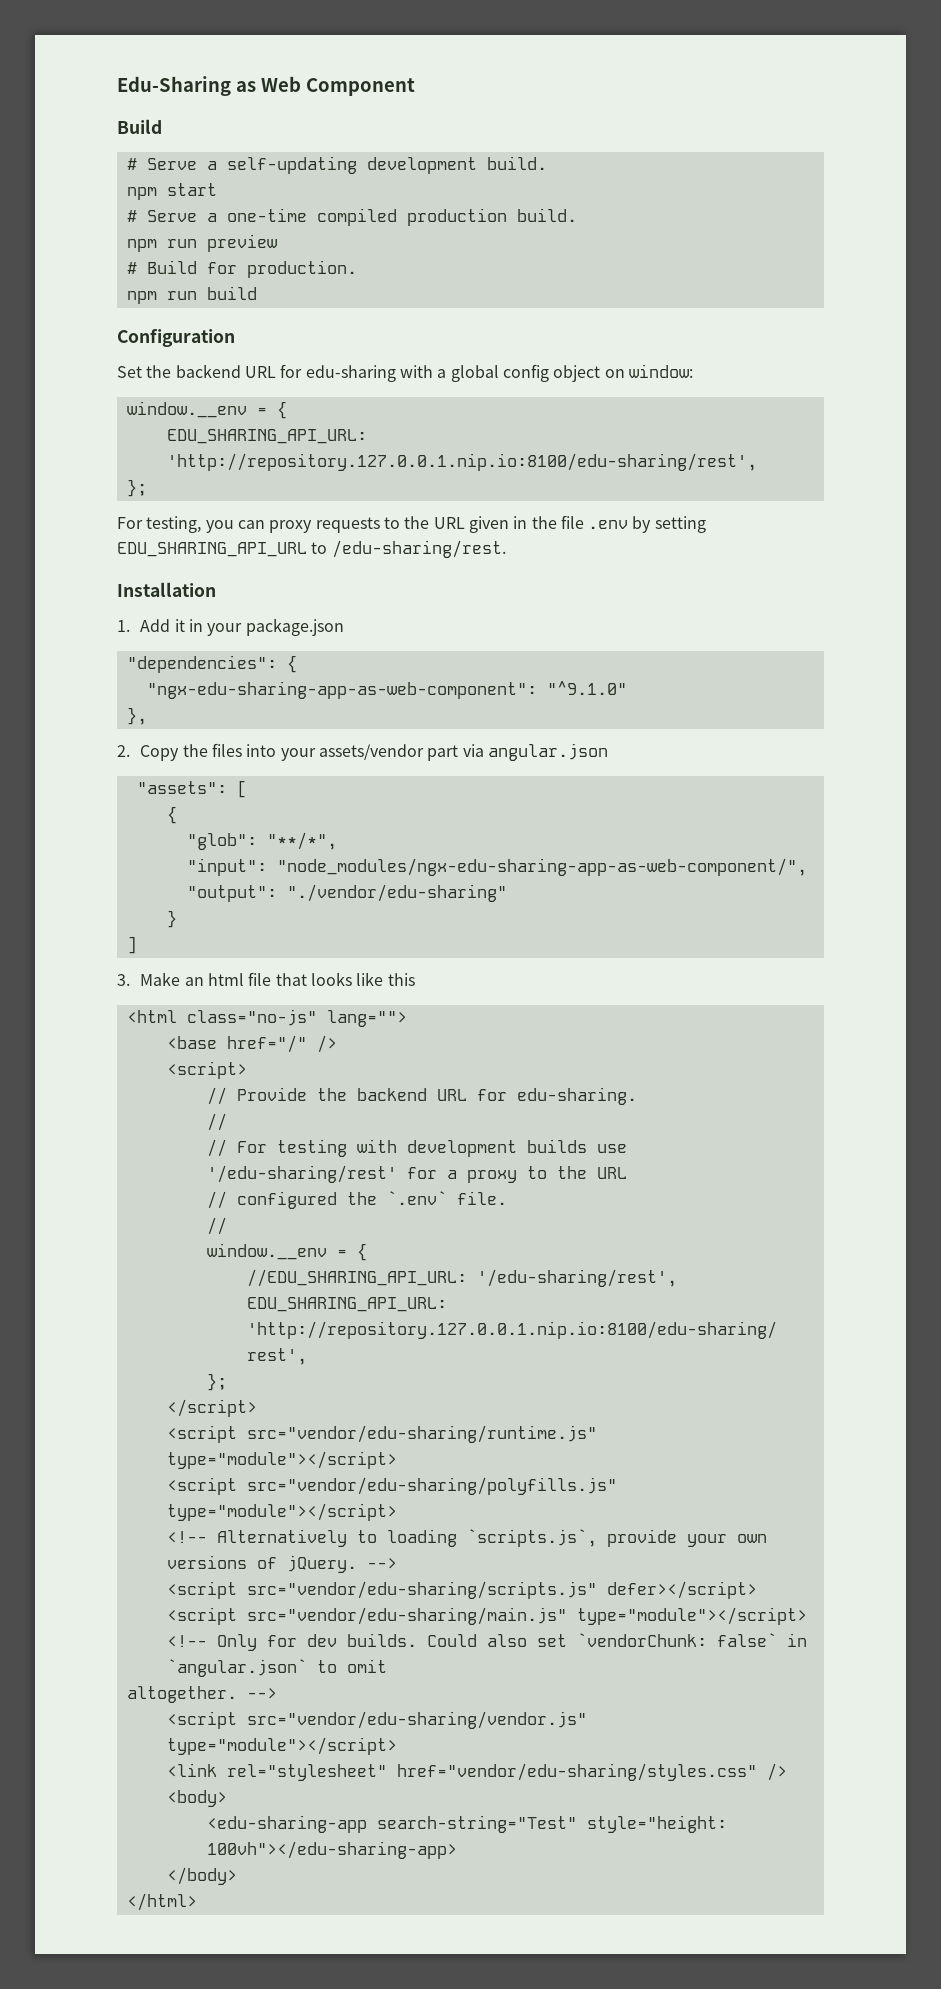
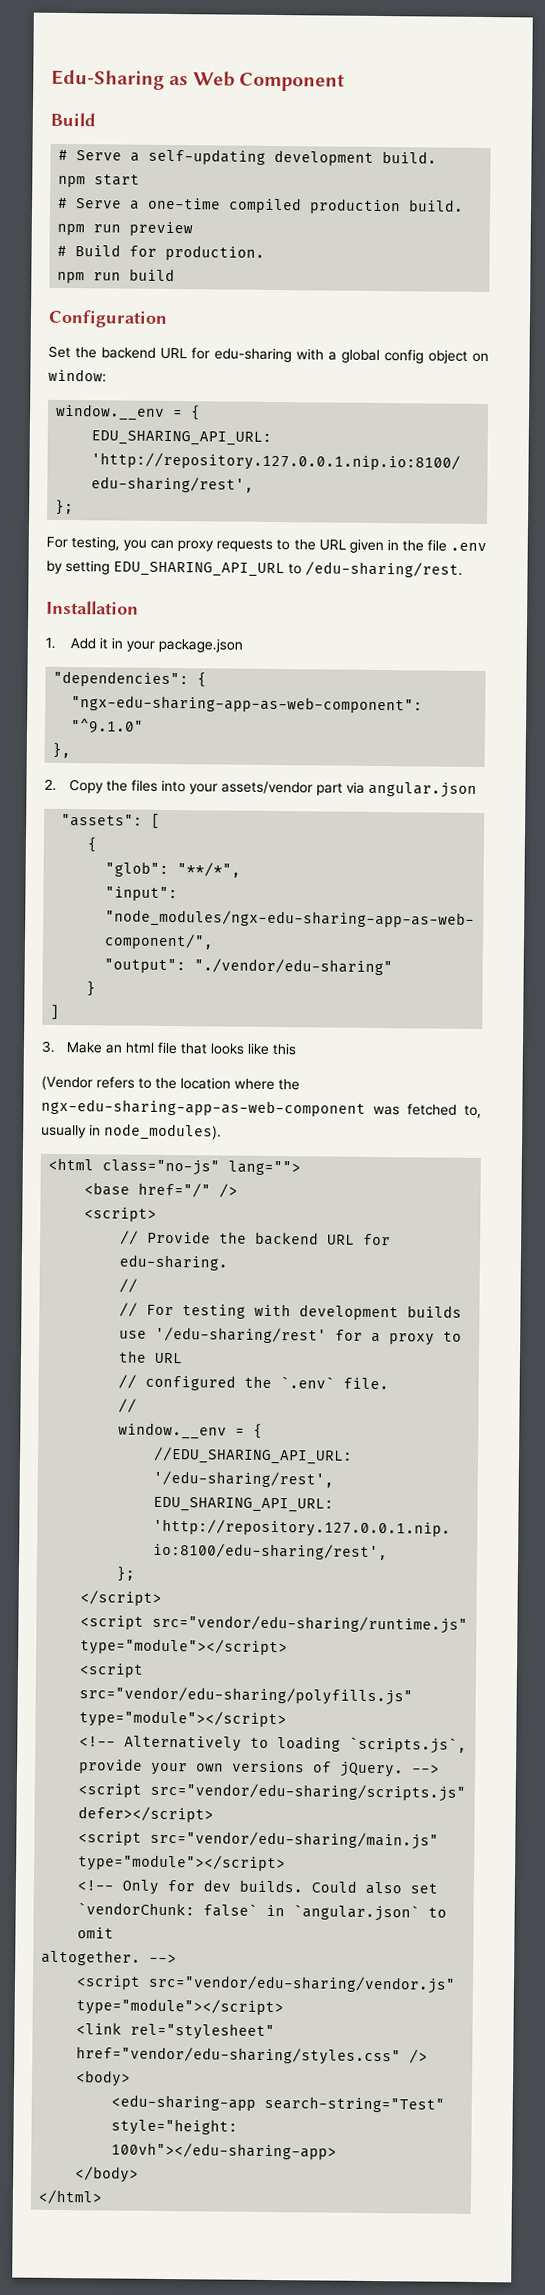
(415, 979) none -> [41,1075,300,1091] [41,1098,482,1119] [41,1123,222,1141] // (Vendor refers to the location where the ngx-edu-sharing-app-as-web-component was fetched to, usually in node_modules).

